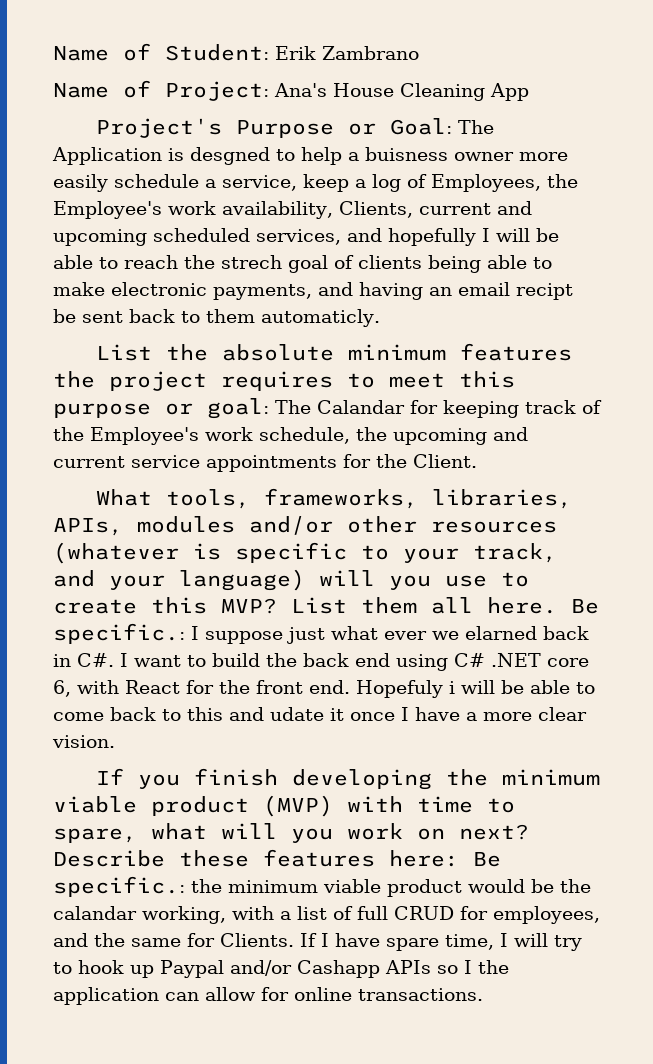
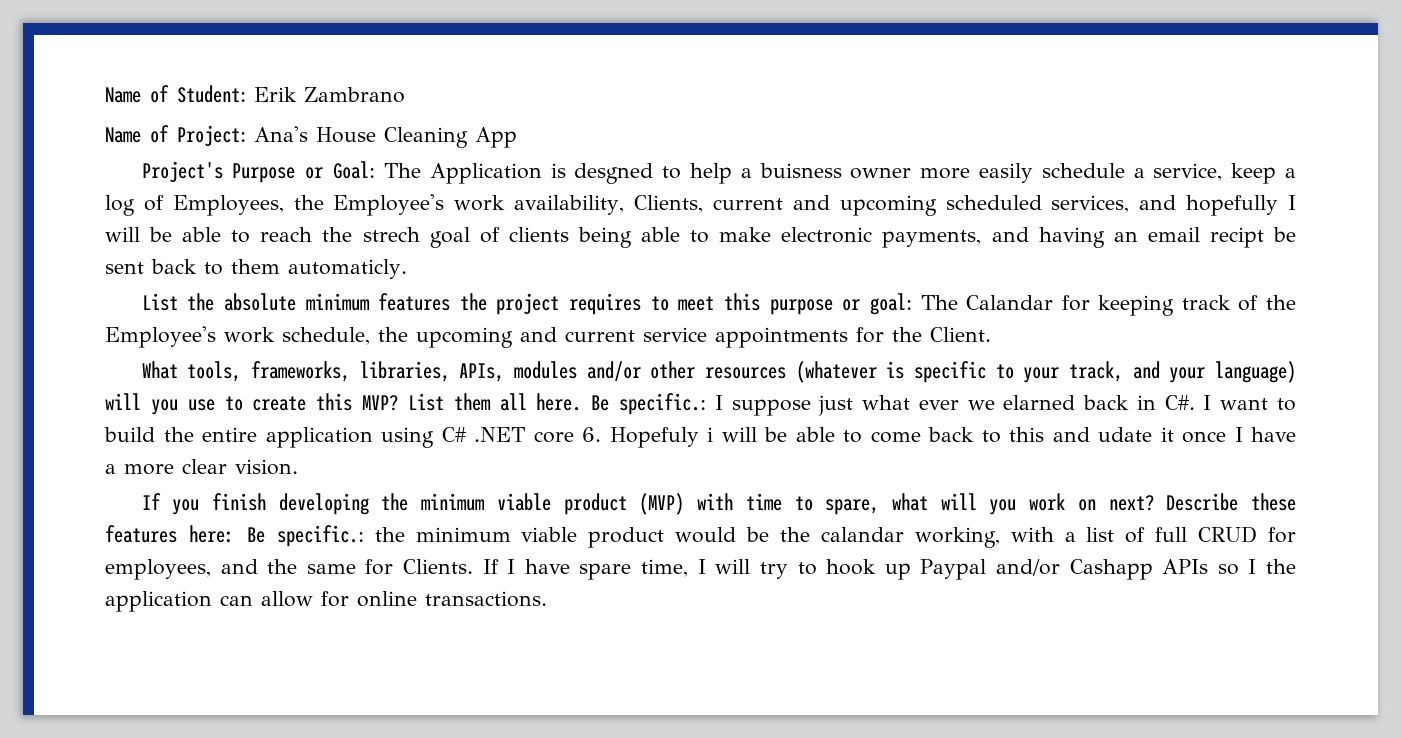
[303,653,390,667] back end -> [202,427,373,448] entire application
[53,680,350,697] 6, with React for the front end. -> [582,427,601,442] 6.

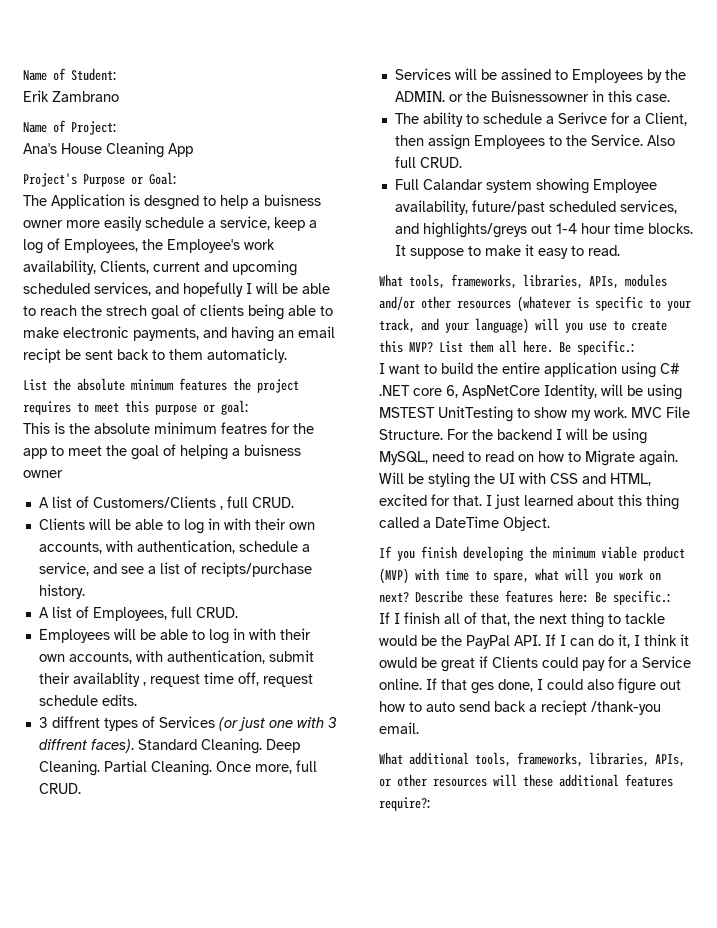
(246, 94) none -> (116, 74) //
(246, 136) none -> (116, 128) //
(376, 170) none -> (176, 178) //
[920,295,1297,316] [105,326,991,348] The Calandar for keeping track of the Employee's work schedule, the upcoming and current service appointments for the Client. -> [23,422,314,434] [23,444,301,460] [23,470,63,478] [38,496,294,510] [38,518,315,534] [38,540,310,554] [38,562,312,577] [38,584,85,599] [38,606,238,621] [38,628,311,644] [38,650,314,664] [38,672,313,687] [38,694,137,706] [38,716,337,731] [38,738,300,754] [38,760,317,776] [38,783,81,794] [394,68,686,83] [394,90,670,102] [394,112,687,127] [394,134,675,150] [394,156,462,168] [394,178,657,194] [394,200,677,215] [394,222,693,238] [394,244,620,259] // This is the absolute minimum featres for the app to meet the goal of helping a buisness owner // A list of Customers/Clients , full CRUD. // Clients will be able to log in with their own accounts, with authentication, schedule a service, and see a list of recipts/purchase history. // A list of Employees, full CRUD. // Employees will be able to log in with their own accounts, with authentication, submit their availablity , request time off, request schedule edits. // 3 diffrent types of Services (or just one with 3 diffrent faces). Standard Cleaning. Deep Cleaning. Partial Cleaning. Once more, full CRUD. // Services will be assined to Employees by the ADMIN. or the Buisnessowner in this case. // The ability to schedule a Serivce for a Client, then assign Employees to the Service. Also full CRUD. // Full Calandar system showing Employee availability, future/past scheduled services, and highlights/greys out 1-4 hour time blocks. It suppose to make it easy to read.
[714,395,1195,416] I suppose just what ever we elarned back in C#. -> (634, 347) //
[582,427,1296,448] [105,459,298,475] 6. Hopefuly i will be able to come back to this and udate it once I have a more clear vision. -> [446,384,682,400] [379,406,690,422] [379,428,647,444] [379,450,678,466] [379,472,651,488] [379,494,679,510] [379,516,550,531] 6, AspNetCore Identity, will be using MSTEST UnitTesting to show my work. MVC File Structure. For the backend I will be using MySQL, need to read on how to Migrate again. Will be styling the UI with CSS and HTML, excited for that. I just learned about this thing called a DateTime Object.
[374,526,1296,548] [105,559,1296,580] [105,591,547,612] the minimum viable product would be the calandar working, with a list of full CRUD for employees, and the same for Clients. If I have spare time, I will try to hook up Paypal and/or Cashapp APIs so I the application can allow for online transactions. -> [379,612,665,628] [379,634,689,649] [379,656,691,672] [379,678,681,694] [379,700,661,715] [379,722,419,734] [379,752,685,767] [379,774,673,787] [379,797,430,811] // If I finish all of that, the next thing to tackle would be the PayPal API. If I can do it, I think it owuld be great if Clients could pay for a Service online. If that ges done, I could also figure out how to auto send back a reciept /thank-you email. // What additional tools, frameworks, libraries, APIs, or other resources will these additional features require?:

